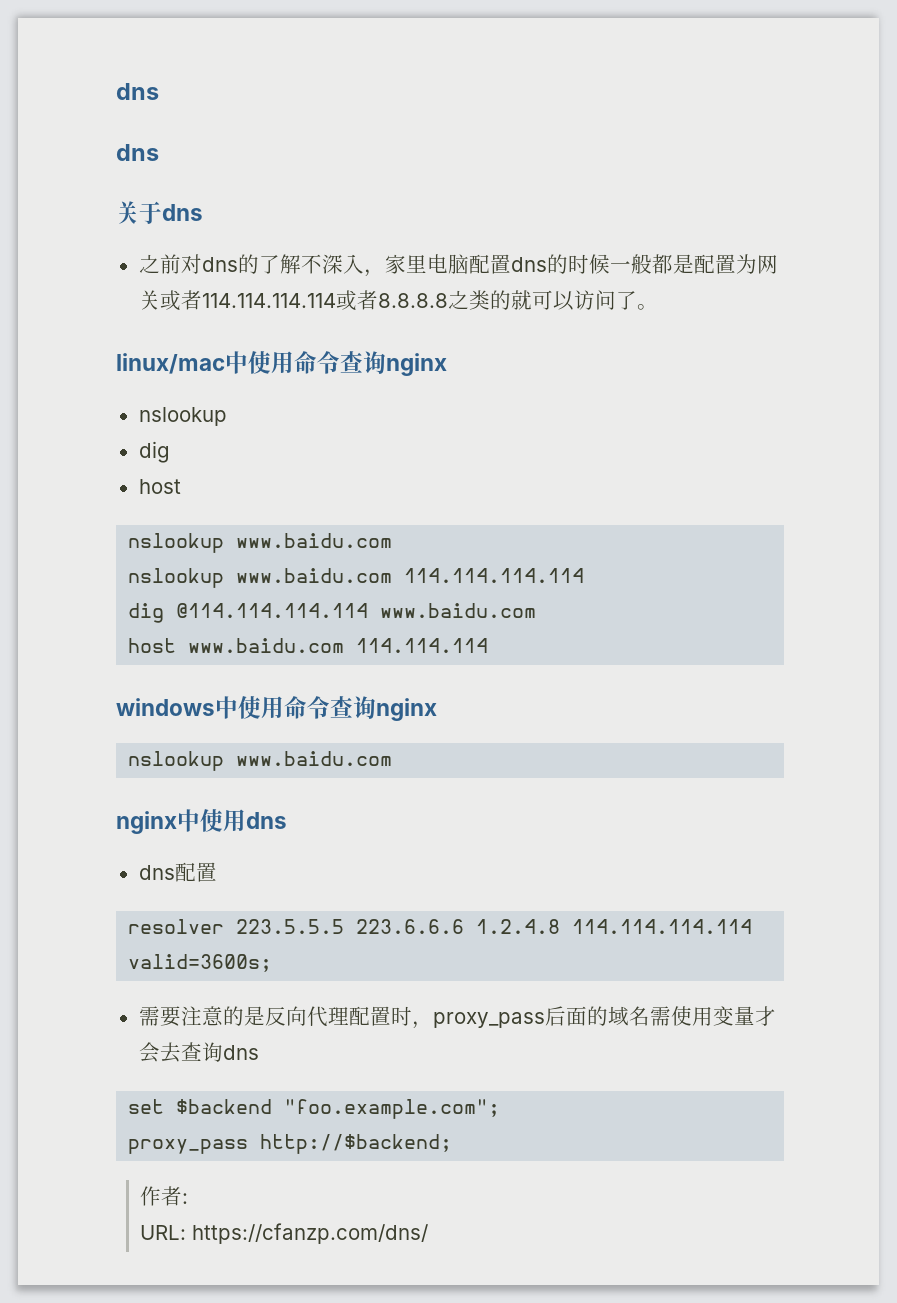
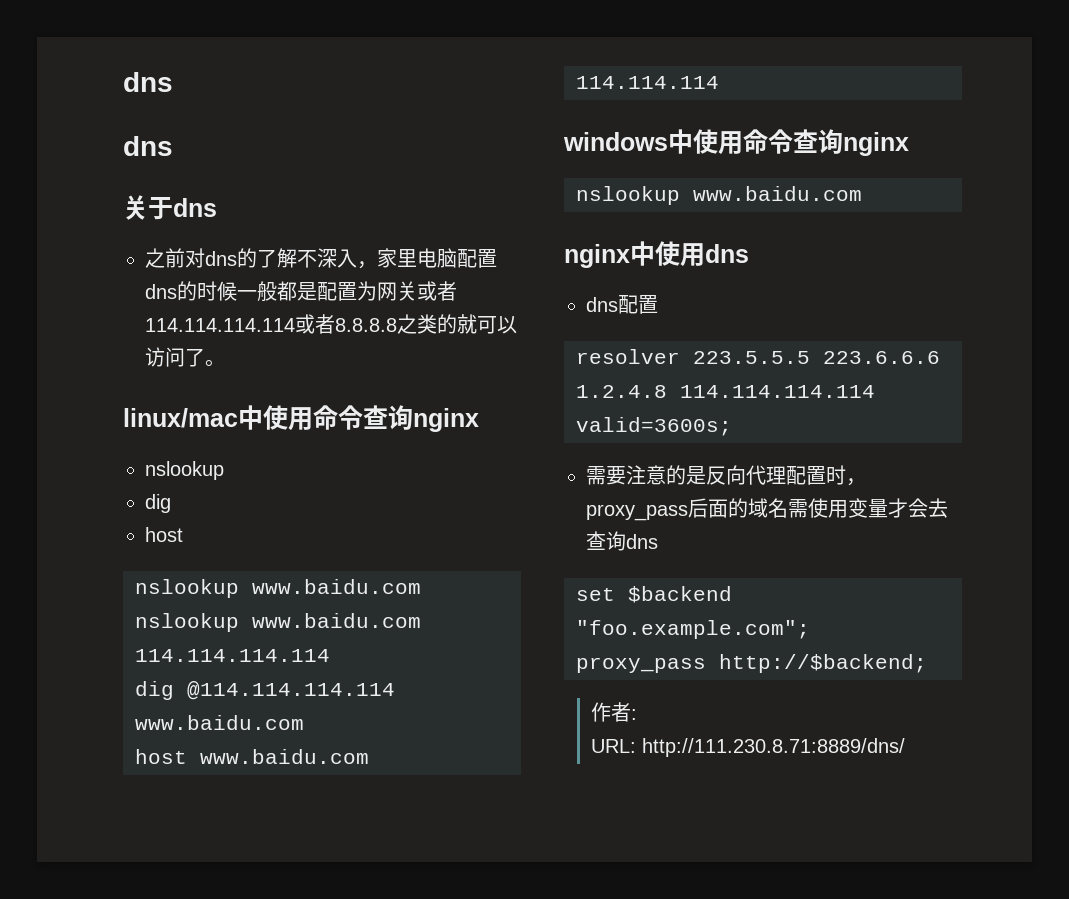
[192,1223,429,1244] https://cfanzp.com/dns/ -> [641,738,905,757] http://111.230.8.71:8889/dns/

